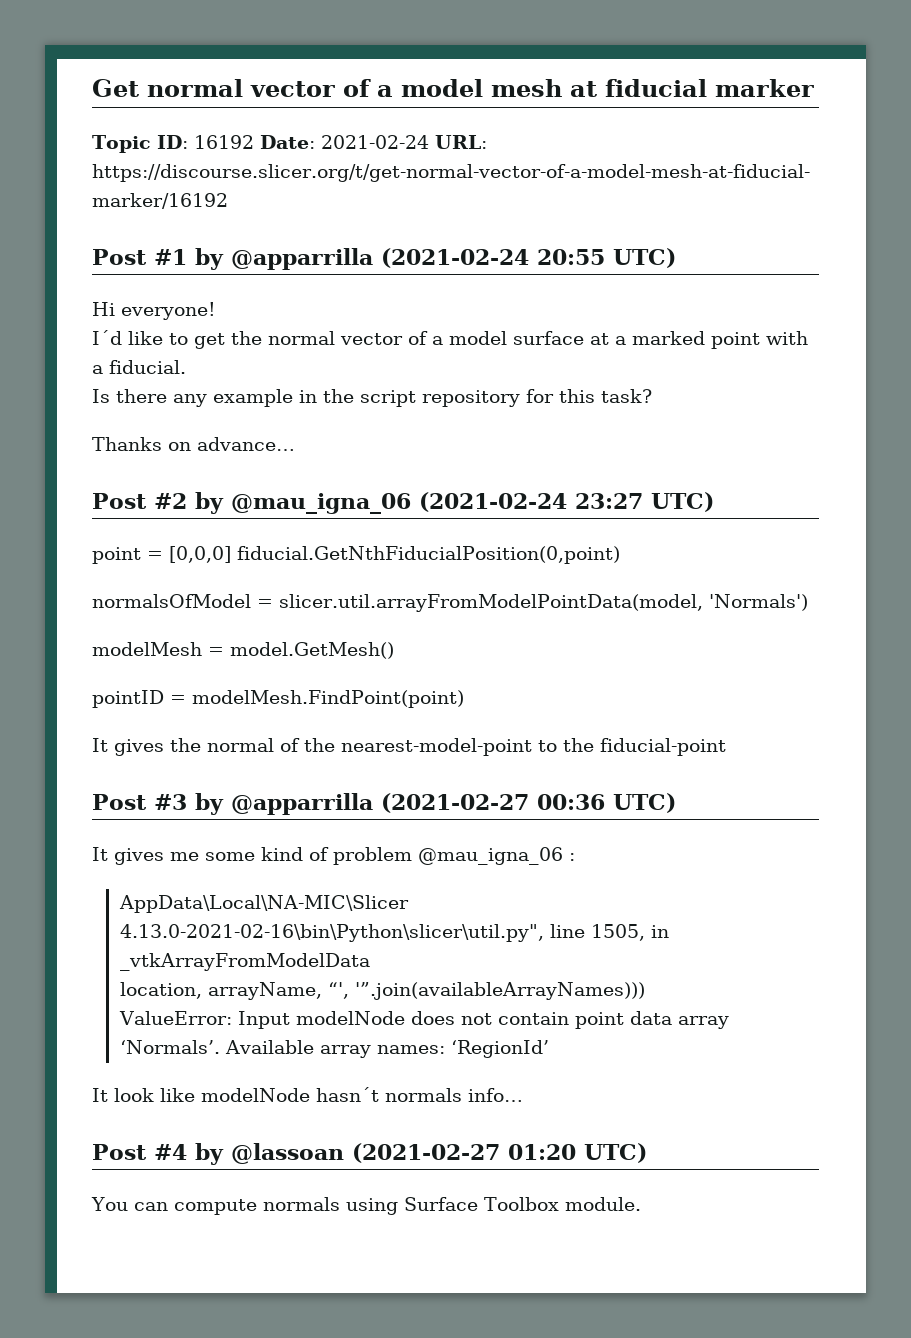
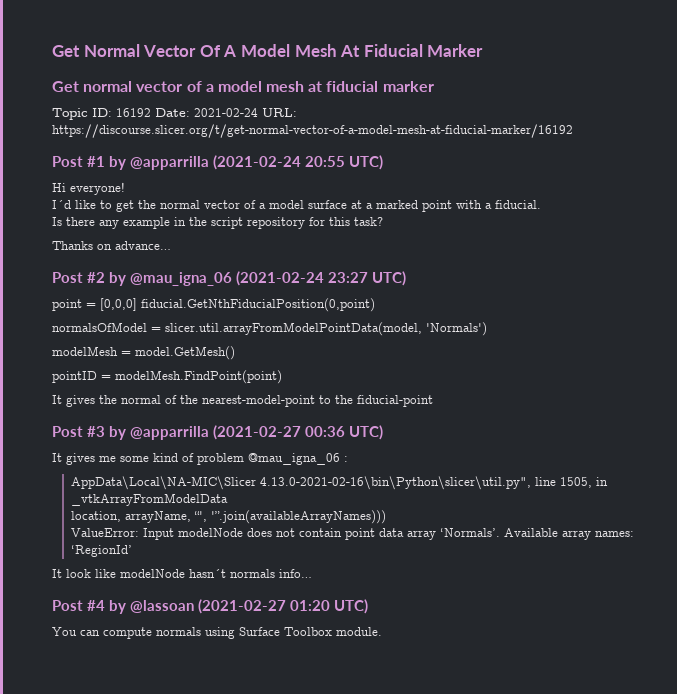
[92,79,139,97] Get -> [52,44,484,57] [52,81,79,92] Get Normal Vector Of A Model Mesh At Fiducial Marker // Get

